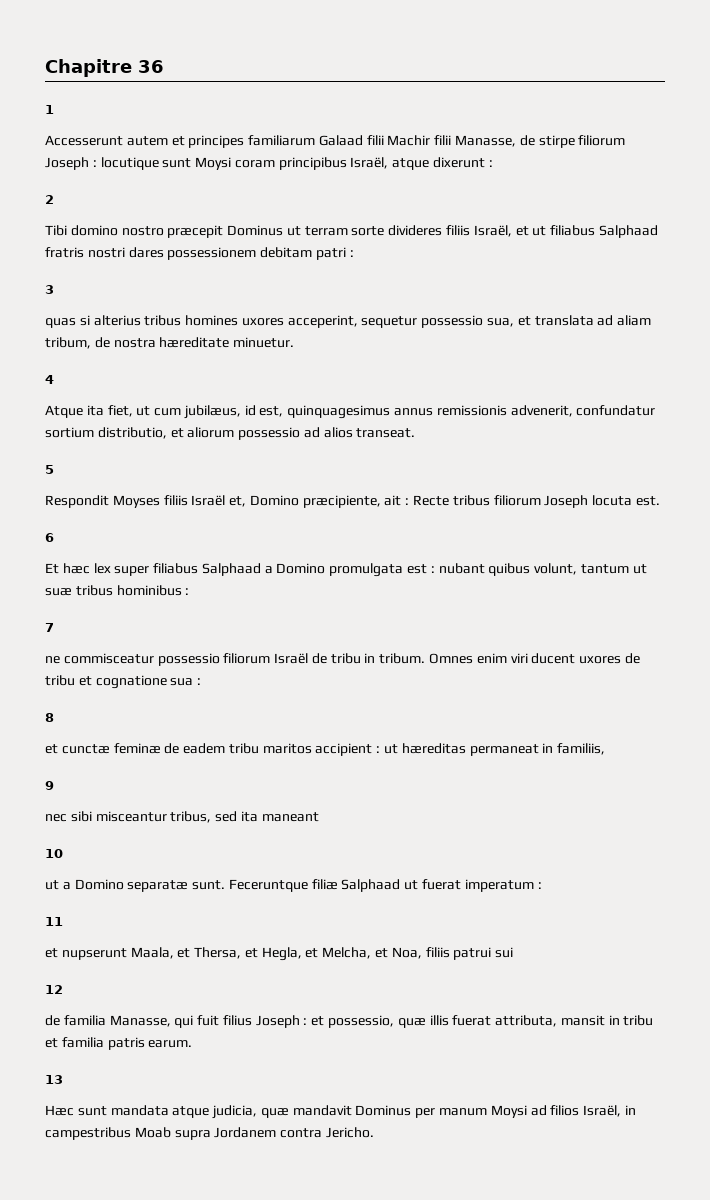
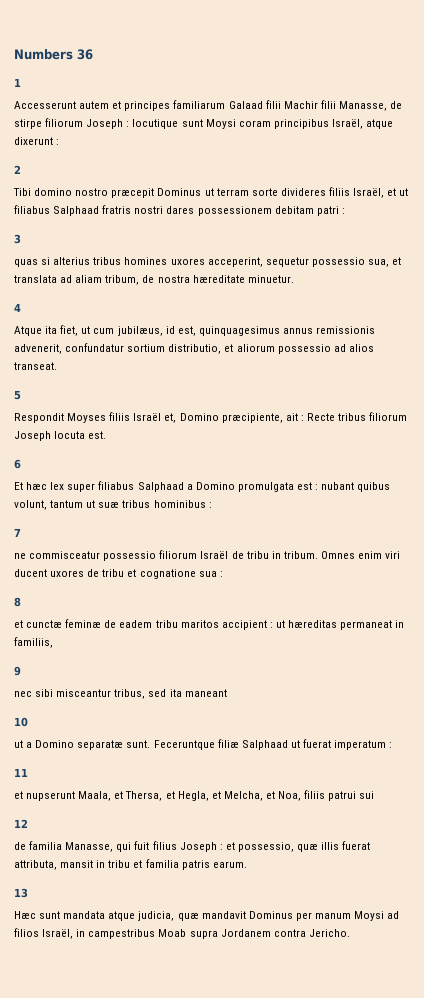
[45,59,132,77] Chapitre -> [14,49,73,60] Numbers

